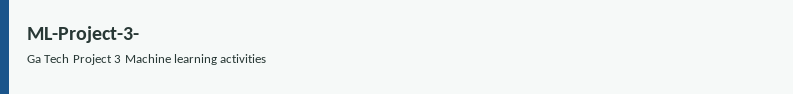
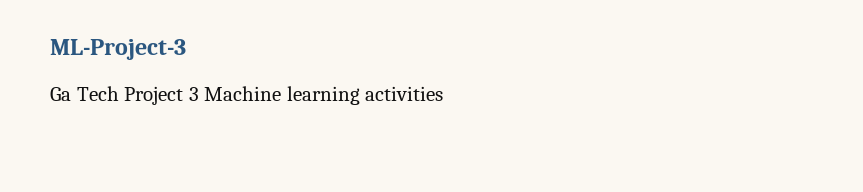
[27,26,139,43] ML-Project-3- -> [50,39,186,60] ML-Project-3

